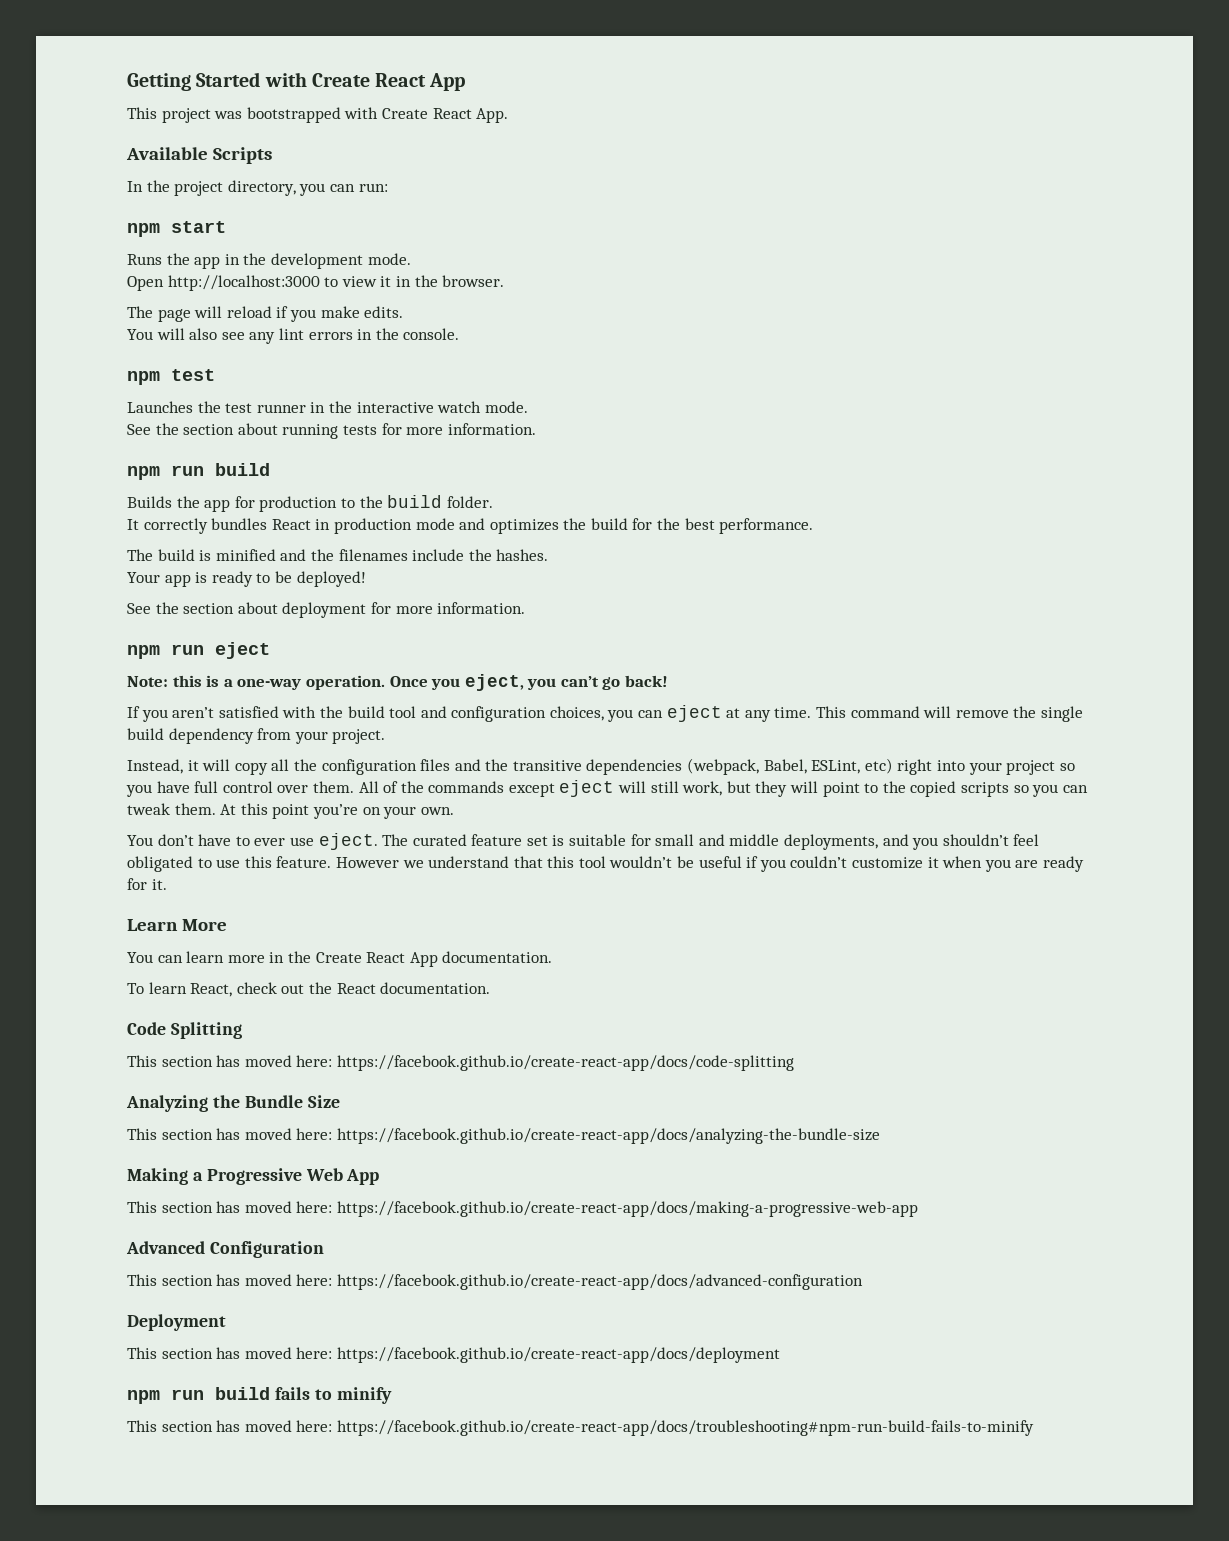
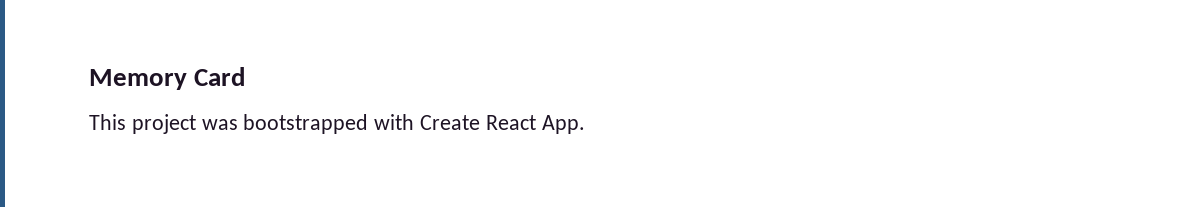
[127,72,466,91] Getting Started with Create React App -> [89,67,246,90] Memory Card
[126,147,272,164] [127,180,388,196] [127,221,226,237] [127,253,411,269] [127,275,505,291] [127,306,404,322] [127,328,460,344] [127,369,215,385] [127,401,528,413] [127,423,536,439] [127,463,270,480] [127,495,493,512] [127,518,814,534] [127,549,549,561] [127,571,366,587] [127,602,526,618] [127,642,270,659] [127,674,669,691] [127,705,1083,722] [127,728,386,744] [127,758,1075,775] [126,780,1088,797] [127,803,454,819] [127,833,1040,850] [127,856,1084,872] [127,878,167,890] [127,919,227,931] [127,951,553,967] [127,982,491,997] [127,1022,242,1039] [127,1055,794,1071] [126,1095,340,1112] [127,1128,880,1144] [127,1168,380,1185] [127,1201,918,1217] [126,1241,324,1258] [127,1274,863,1290] [127,1314,226,1331] [127,1347,780,1363] [127,1387,392,1404] [127,1420,1034,1436] // Available Scripts // In the project directory, you can run: // npm start // Runs the app in the development mode. // Open http://localhost:3000 to view it in the browser. // The page will reload if you make edits. // You will also see any lint errors in the console. // npm test // Launches the test runner in the interactive watch mode. // See the section about running tests for more information. // npm run build // Builds the app for production to the build folder. // It correctly bundles React in production mode and optimizes the build for the best performance. // The build is minified and the filenames include the hashes. // Your app is ready to be deployed! // See the section about deployment for more information. // npm run eject // Note: this is a one-way operation. Once you eject, you can’t go back! // If you aren’t satisfied with the build tool and configuration choices, you can eject at any time. This command will remove the single build dependency from your project. // Instead, it will copy all the configuration files and the transitive dependencies (webpack, Babel, ESLint, etc) right into your project so you have full control over them. All of the commands except eject will still work, but they will point to the copied scripts so you can tweak them. At this point you’re on your own. // You don’t have to ever use eject. The curated feature set is suitable for small and middle deployments, and you shouldn’t feel obligated to use this feature. However we understand that this tool wouldn’t be useful if you couldn’t customize it when you are ready for it. // Learn More // You can learn more in the Create React App documentation. // To learn React, check out the React documentation. // Code Splitting // This section has moved here: https://facebook.github.io/create-react-app/docs/code-splitting // Analyzing the Bundle Size // This section has moved here: https://facebook.github.io/create-react-app/docs/analyzing-the-bundle-size // Making a Progressive Web App // This section has moved here: https://facebook.github.io/create-react-app/docs/making-a-progressive-web-app // Advanced Configuration // This section has moved here: https://facebook.github.io/create-react-app/docs/advanced-configuration // Deployment // This section has moved here: https://facebook.github.io/create-react-app/docs/deployment // npm run build fails to minify // This section has moved here: https://facebook.github.io/create-react-app/docs/troubleshooting#npm-run-build-fails-to-minify -> (585, 124) none

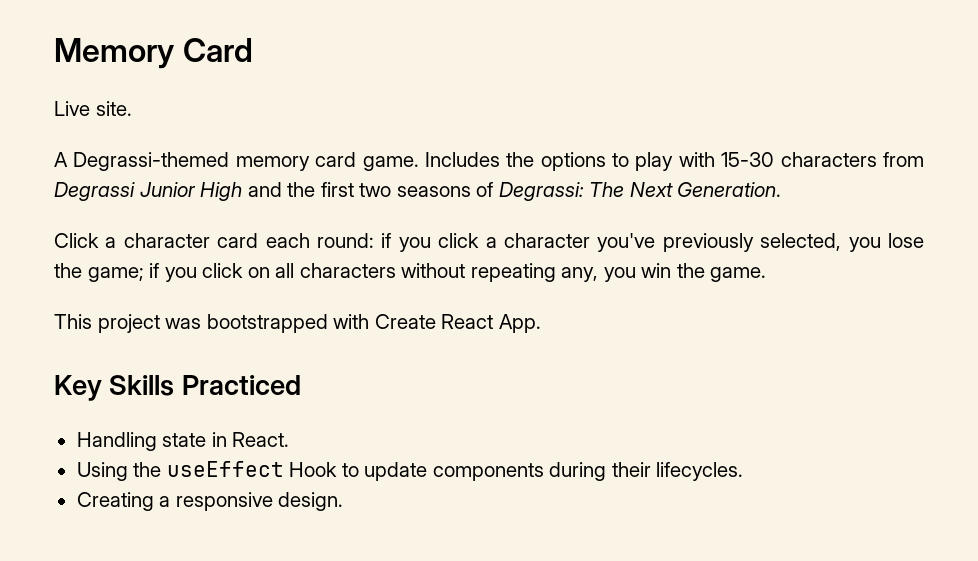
(246, 76) none -> [54,101,132,116] [54,152,924,171] [54,182,782,201] [54,233,924,252] [54,263,767,282] // Live site. // A Degrassi-themed memory card game. Includes the options to play with 15-30 characters from Degrassi Junior High and the first two seasons of Degrassi: The Next Generation. // Click a character card each round: if you click a character you've previously selected, you lose the game; if you click on all characters without repeating any, you win the game.
(585, 124) none -> [54,375,301,401] [76,432,290,451] [76,461,744,481] [76,492,344,511] // Key Skills Practiced // Handling state in React. // Using the useEffect Hook to update components during their lifecycles. // Creating a responsive design.

